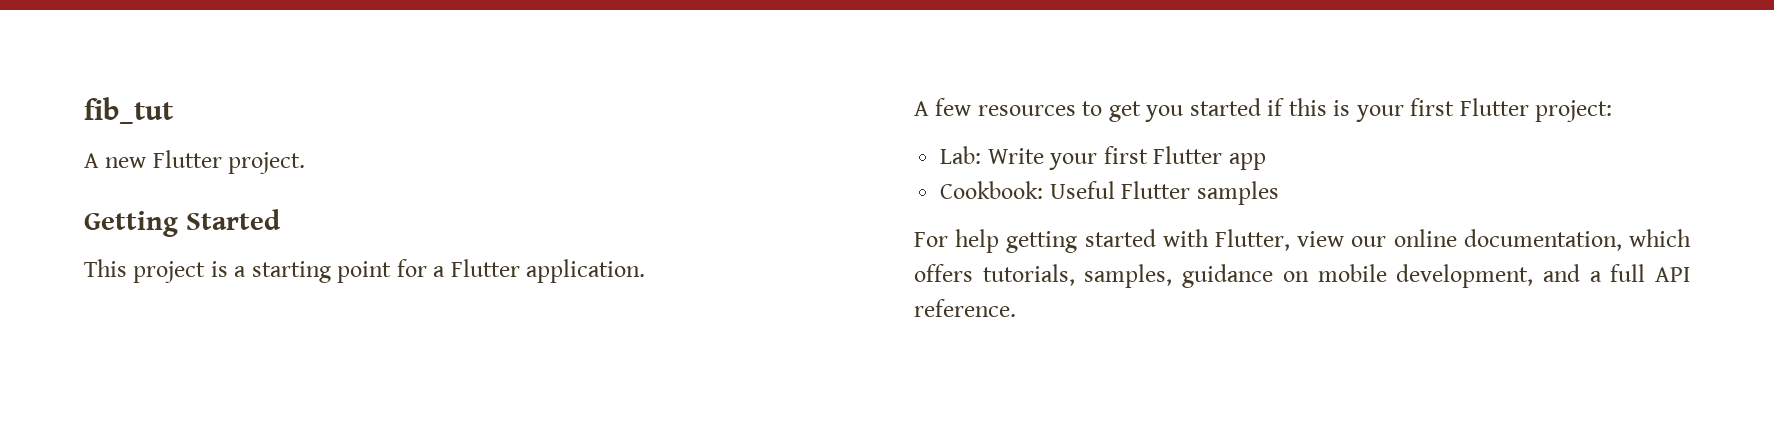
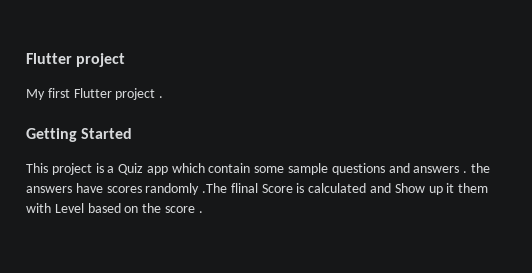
[84,97,174,124] [84,150,306,174] fib_tut // A new Flutter project. -> [26,53,126,67] [26,88,164,100] Flutter project // My first Flutter project .
[251,259,646,283] [914,98,1613,122] [940,146,1266,170] [940,181,1279,205] [914,229,1691,253] [914,264,1690,288] [914,299,1016,317] starting point for a Flutter application. // A few resources to get you started if this is your first Flutter project: // Lab: Write your first Flutter app // Cookbook: Useful Flutter samples // For help getting started with Flutter, view our online documentation, which offers tutorials, samples, guidance on mobile development, and a full API reference. -> [118,163,490,175] [26,183,489,195] [26,203,203,213] Quiz app which contain some sample questions and answers . the answers have scores randomly .The flinal Score is calculated and Show up it them with Level based on the score .

